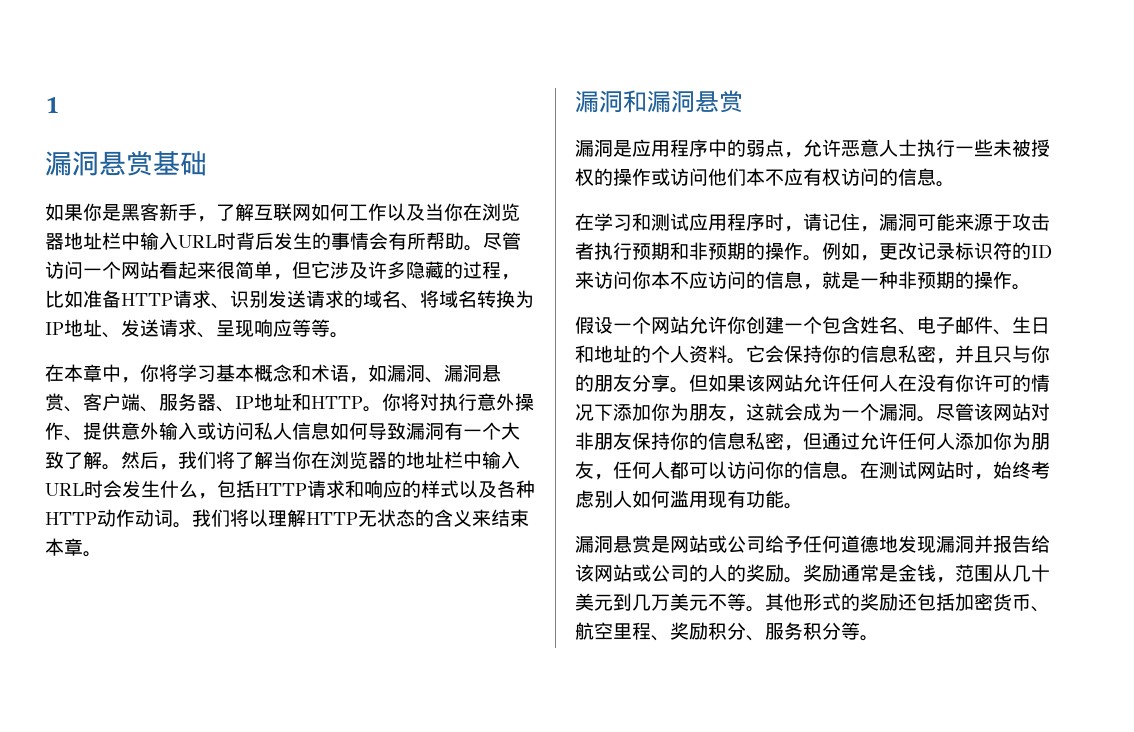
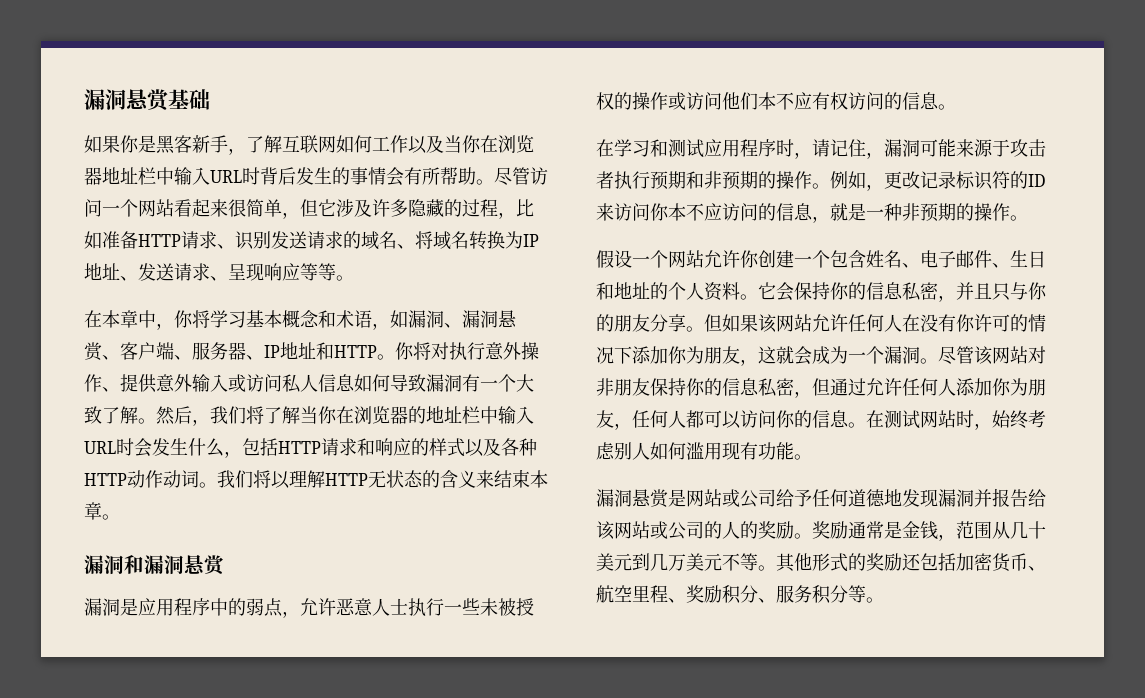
[45,97,59,113] 1 // -> (84, 99) none

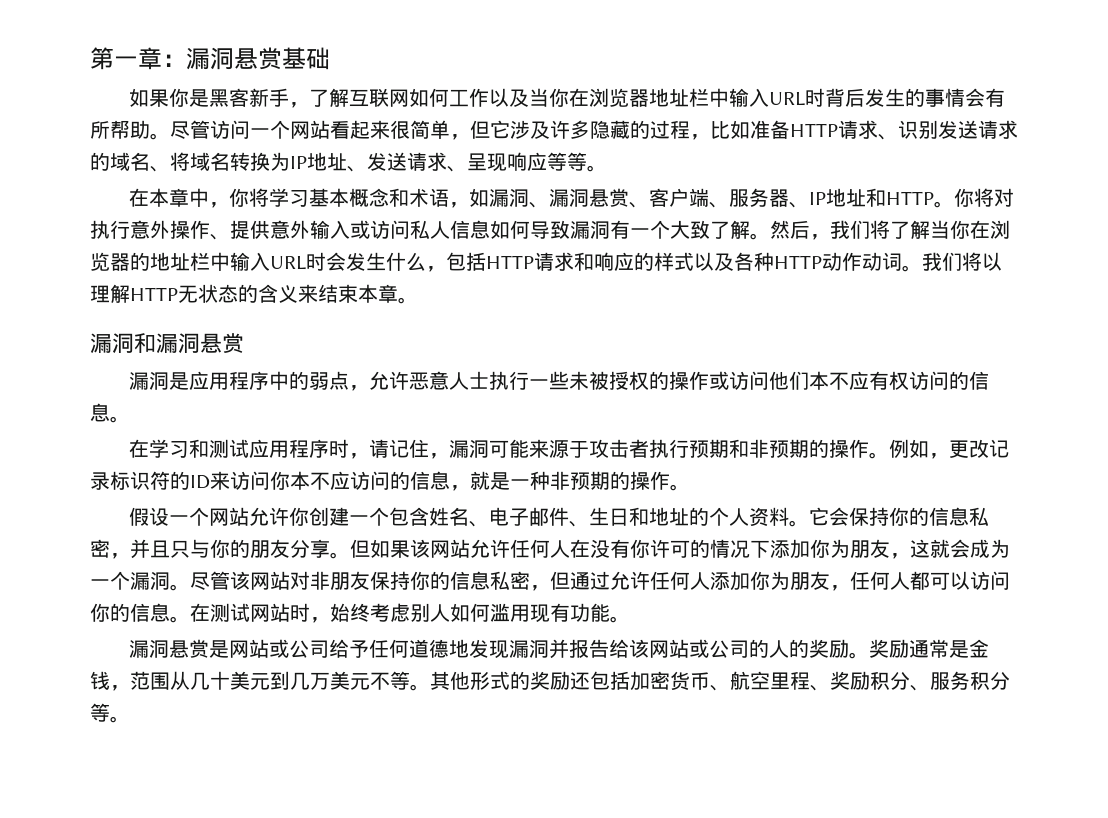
(84, 99) none -> [90,47,186,70] 第一章：

